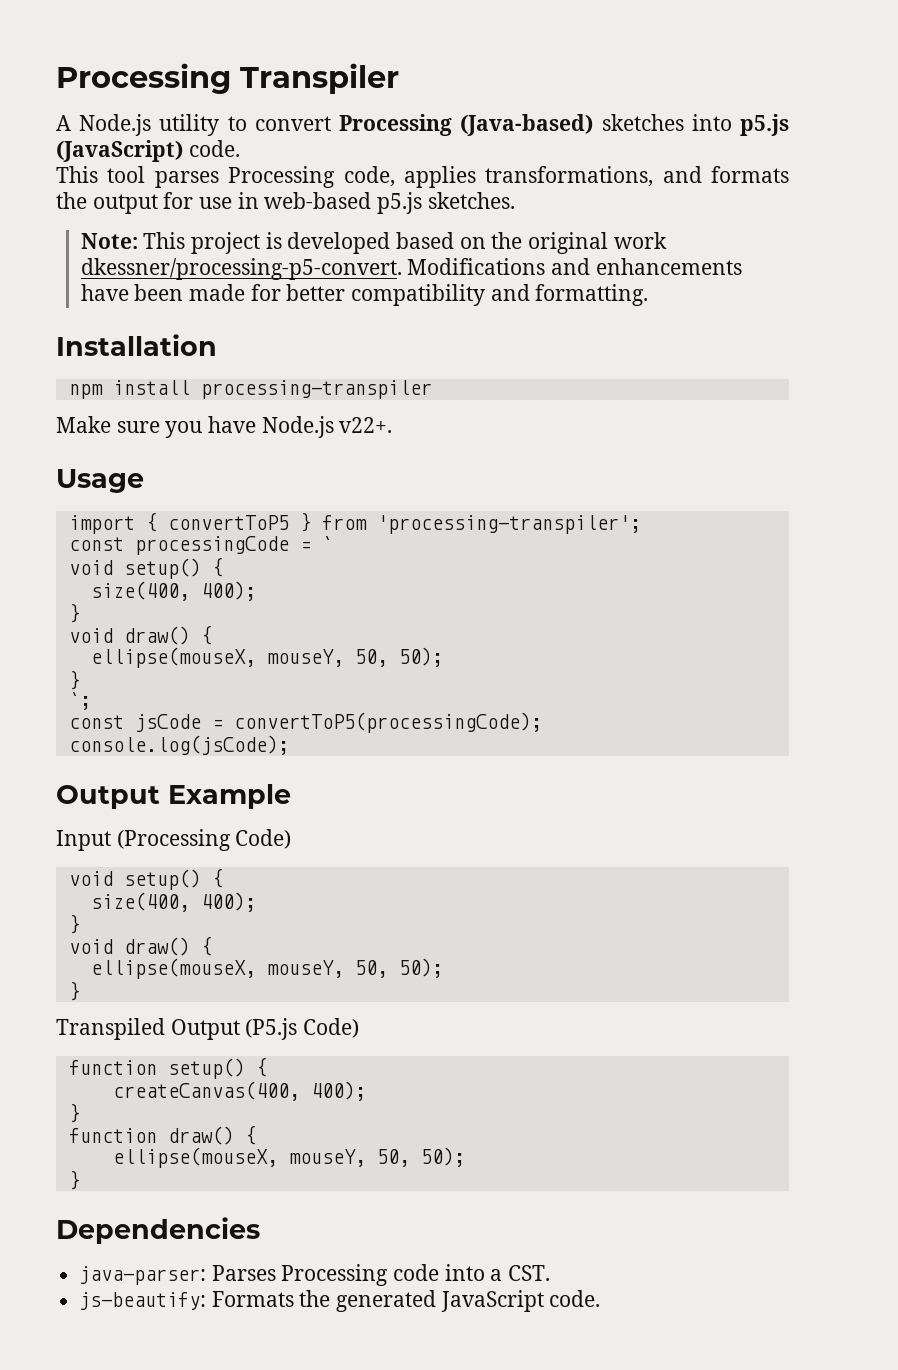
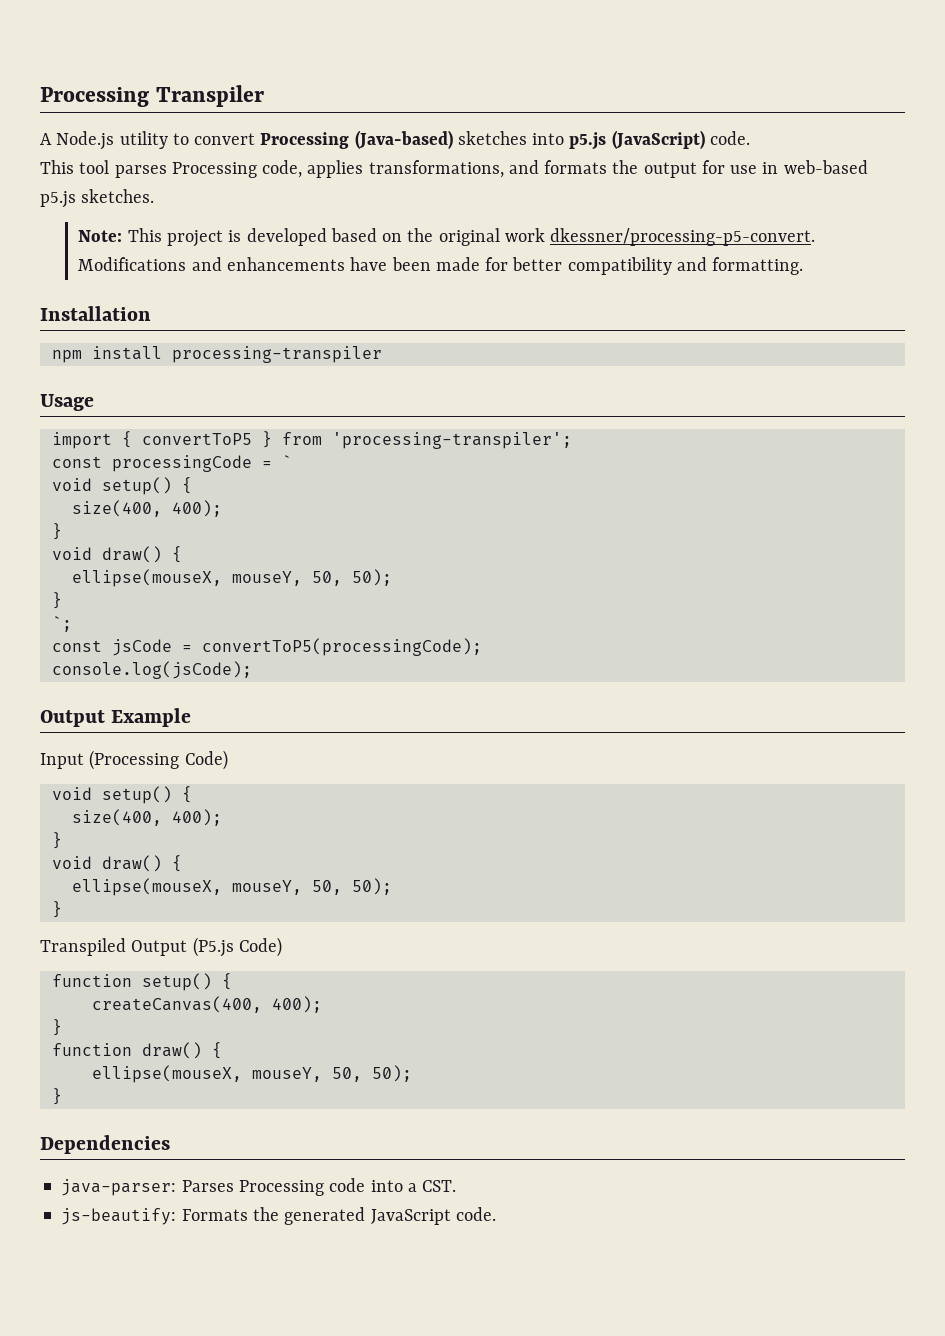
[56,416,393,438] // Make sure you have Node.js v22+. -> (382, 354) none

